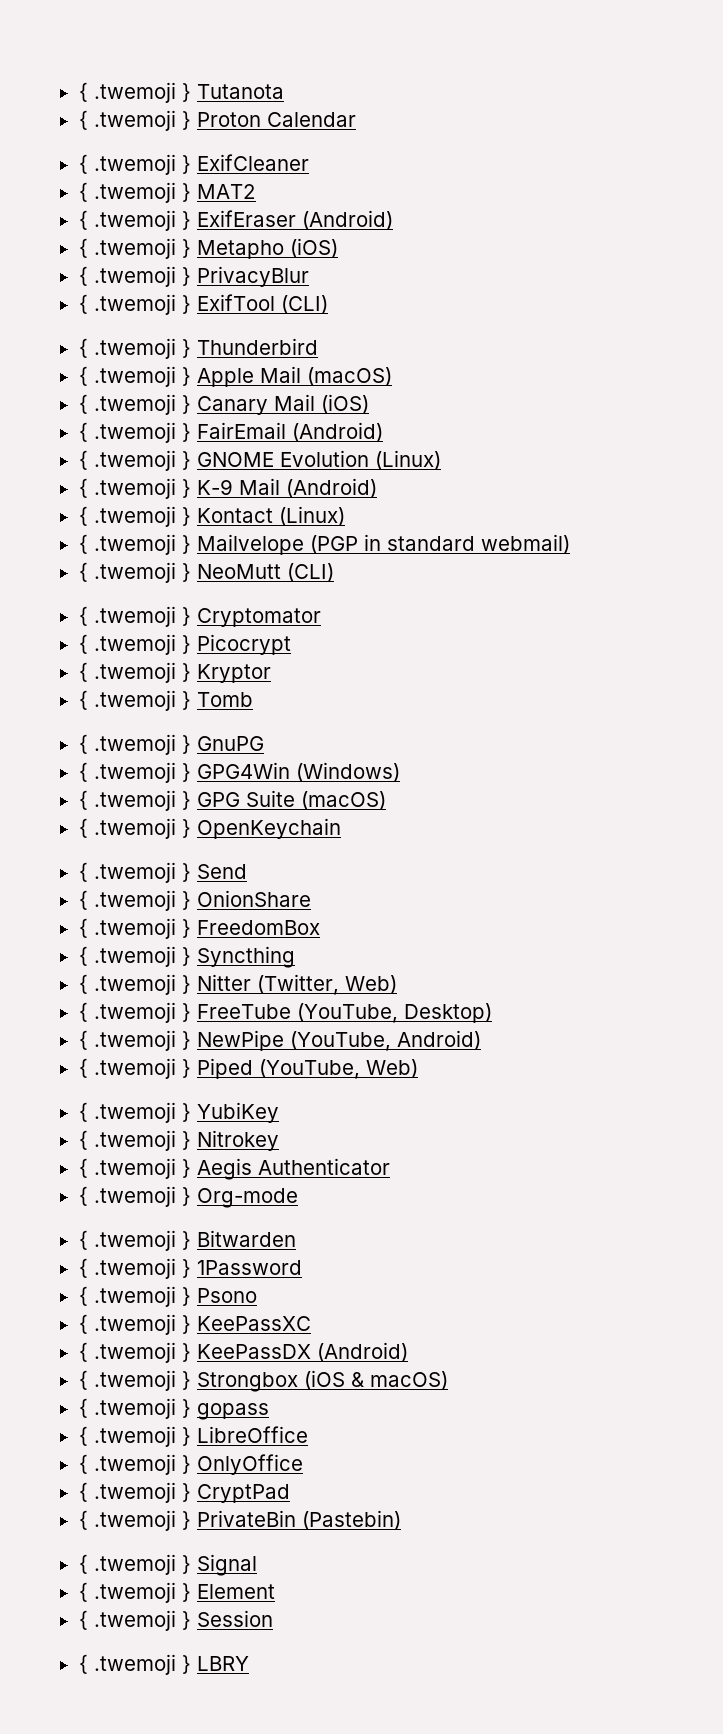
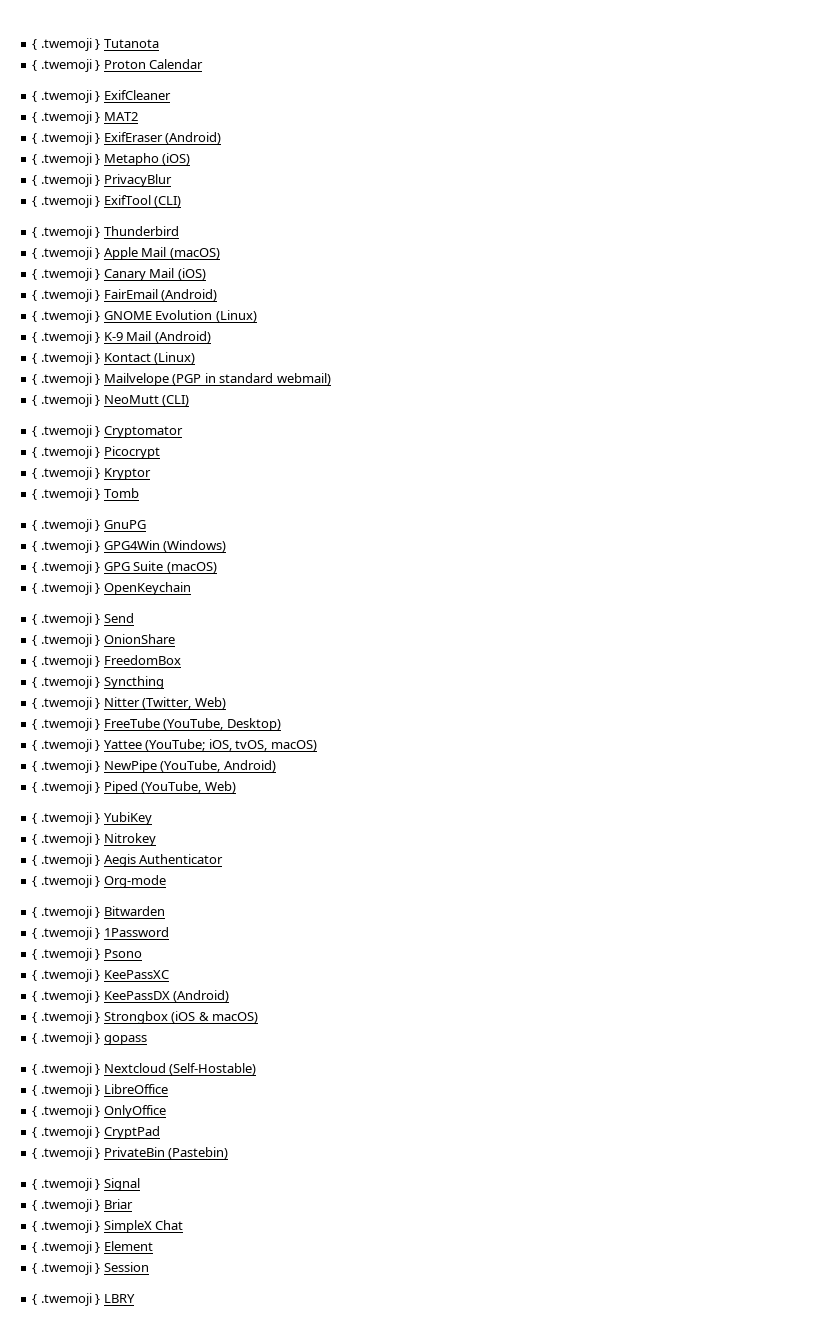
(492, 1013) none -> [32,739,317,752] // { .twemoji } Yattee (YouTube; iOS, tvOS, macOS)
(269, 1411) none -> [32,1063,257,1076] // { .twemoji } Nextcloud (Self-Hostable)
(257, 1565) none -> [32,1199,133,1212] [32,1220,184,1233] // { .twemoji } Briar // { .twemoji } SimpleX Chat

